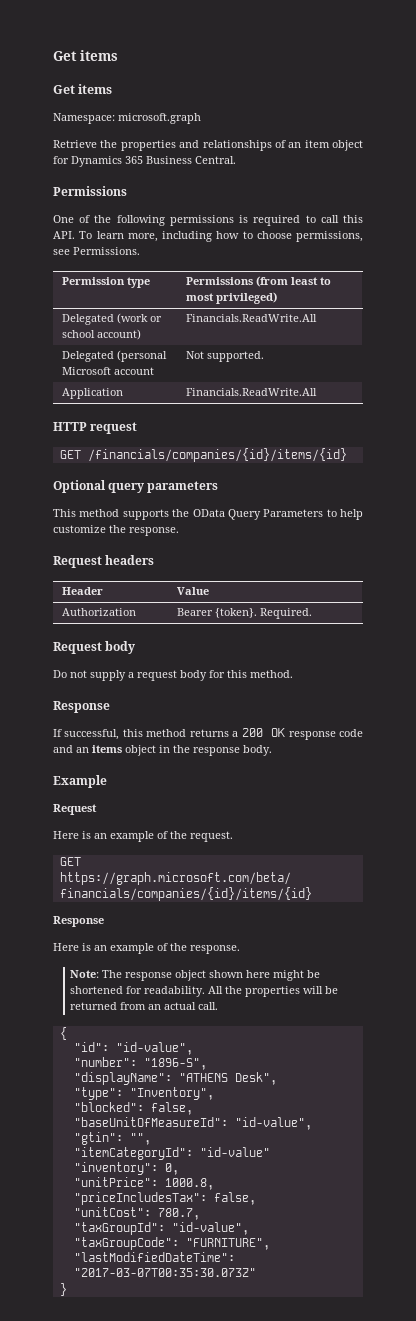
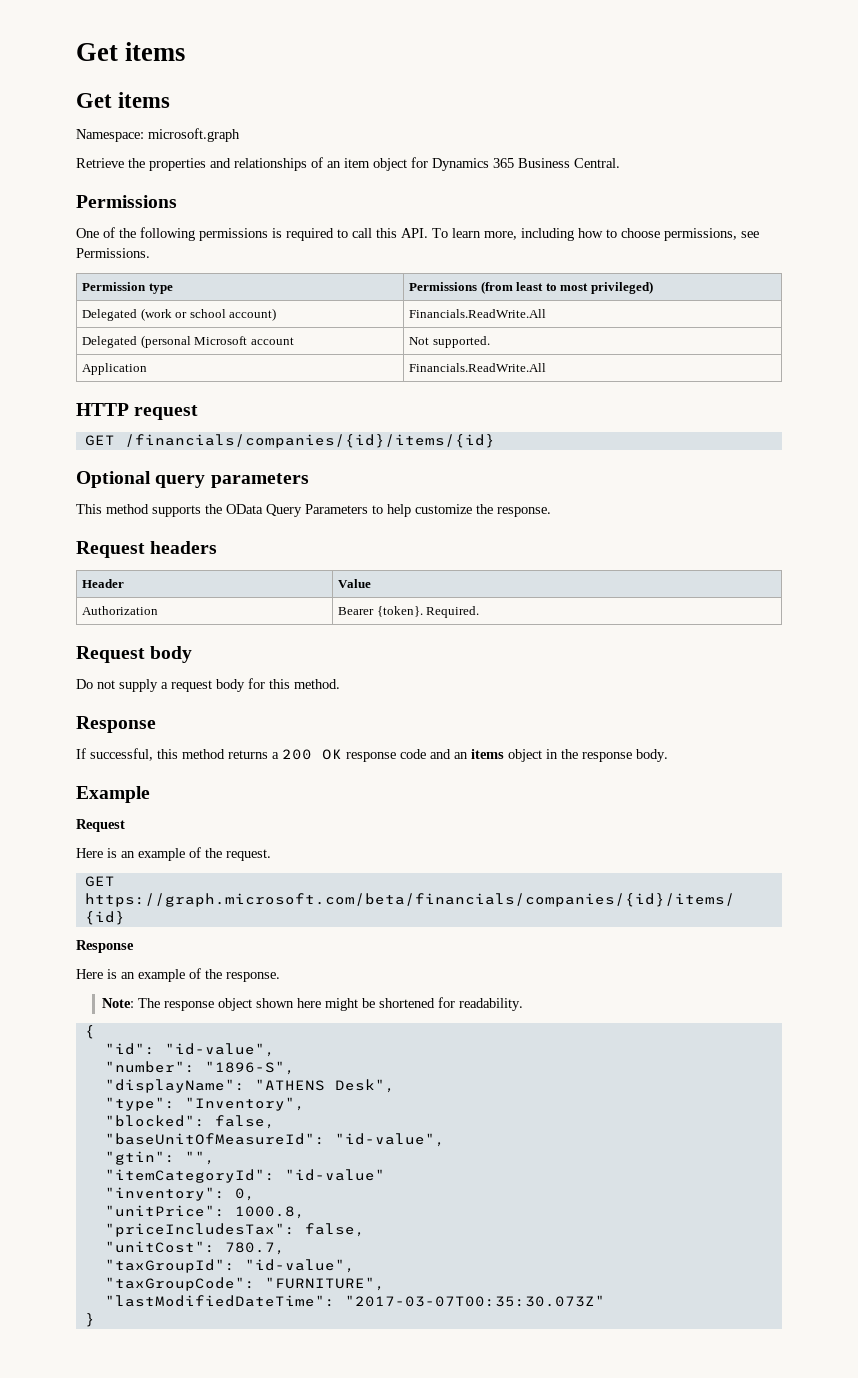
[208,986,339,997] [70,1002,219,1010] All the properties will be returned from an actual call. -> (524, 1004) none

